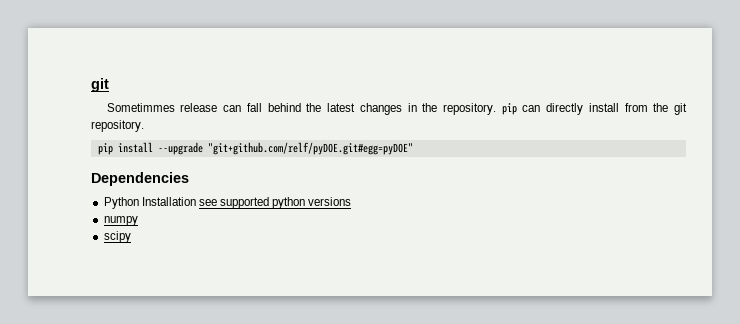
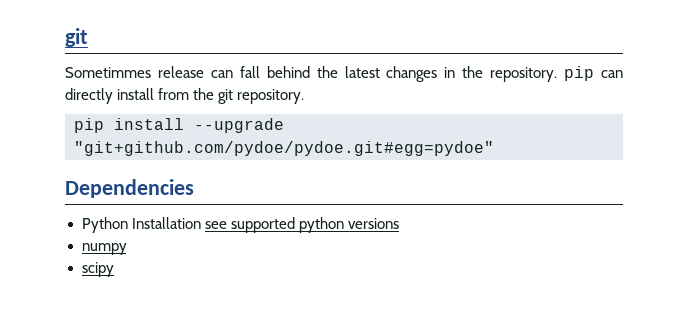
[207,142,413,155] "git+github.com/relf/pyDOE.git#egg=pyDOE" -> [74,141,494,156] "git+github.com/pydoe/pydoe.git#egg=pydoe"

